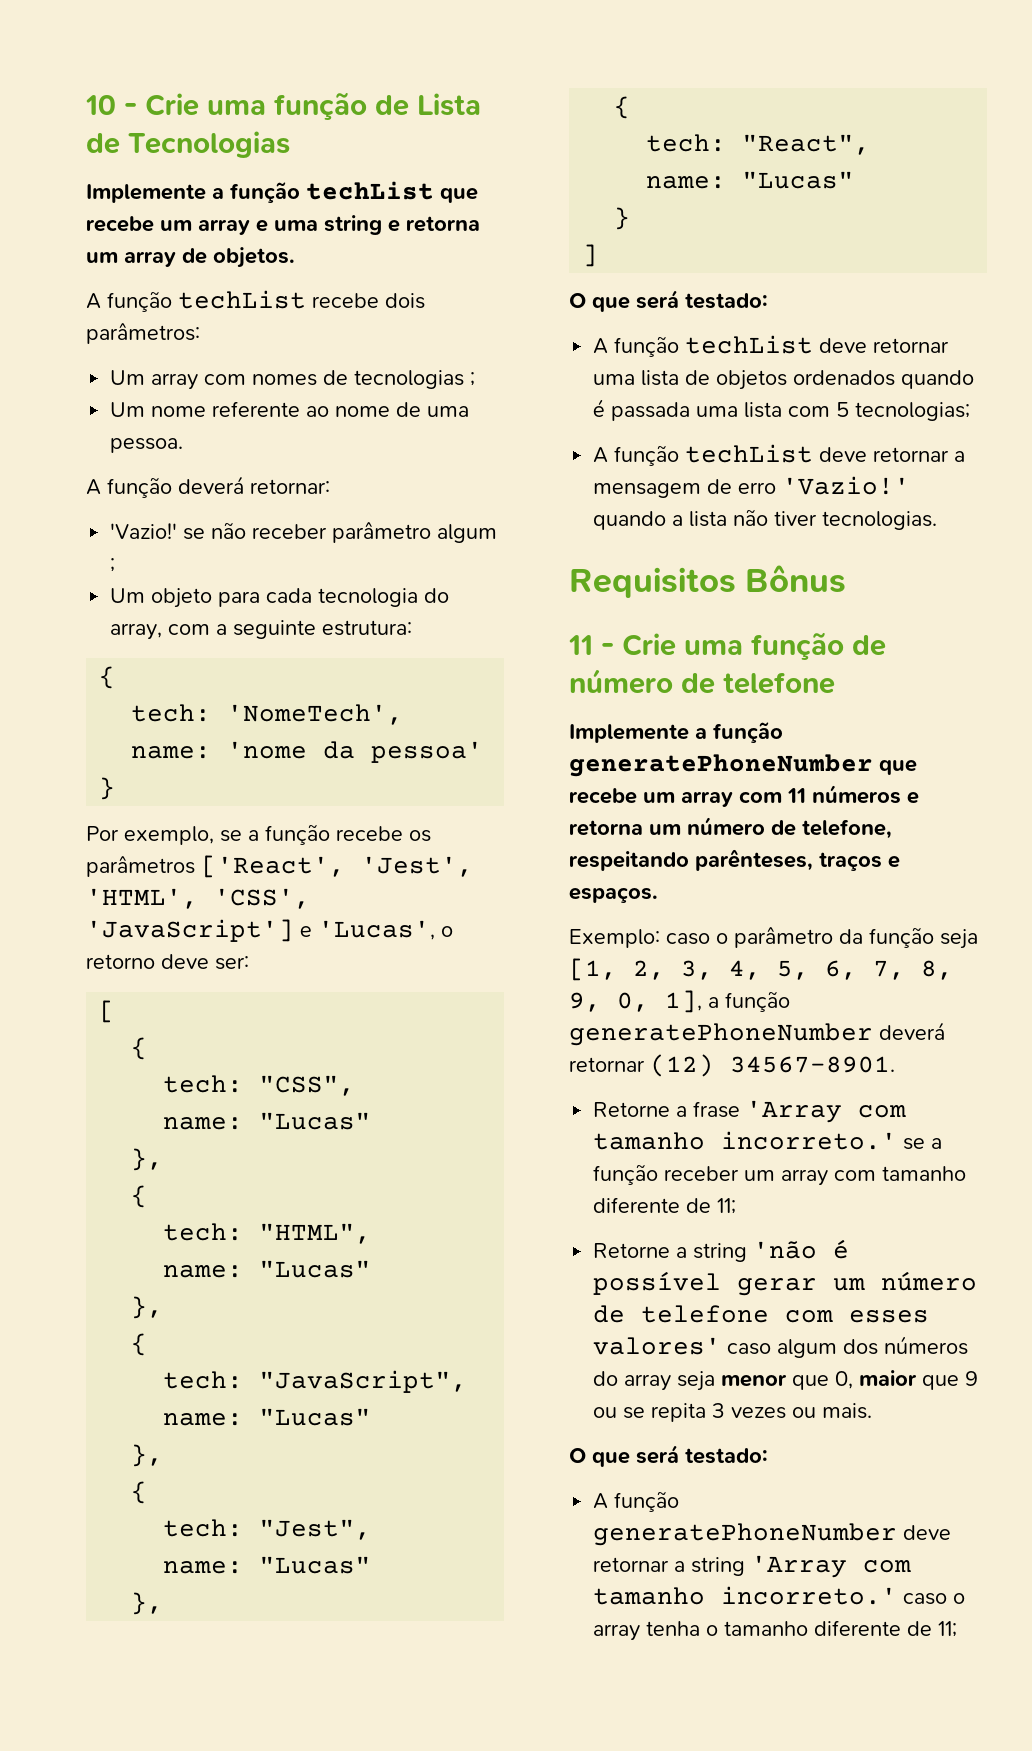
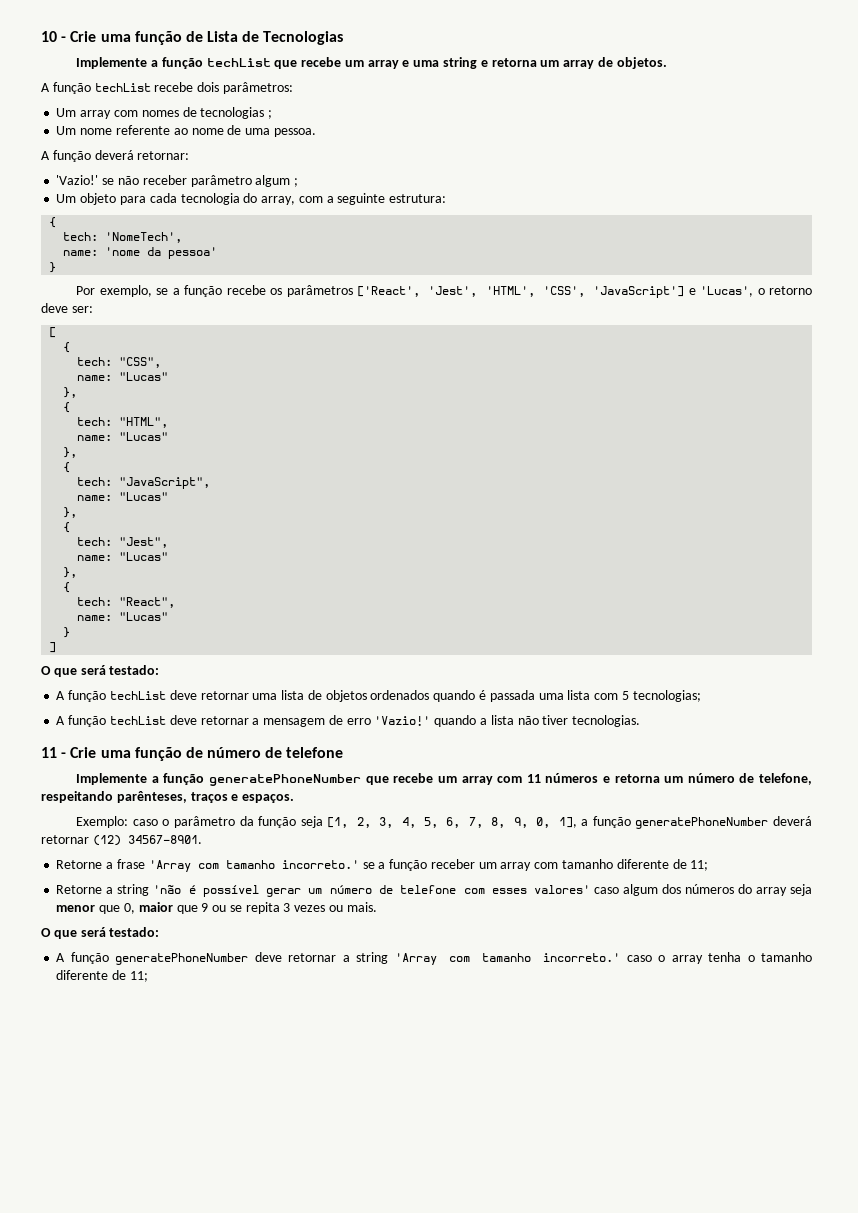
[569,565,847,598] // Requisitos Bônus -> (641, 721) none

